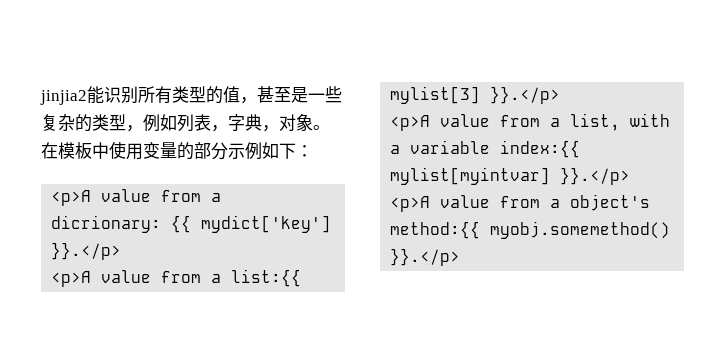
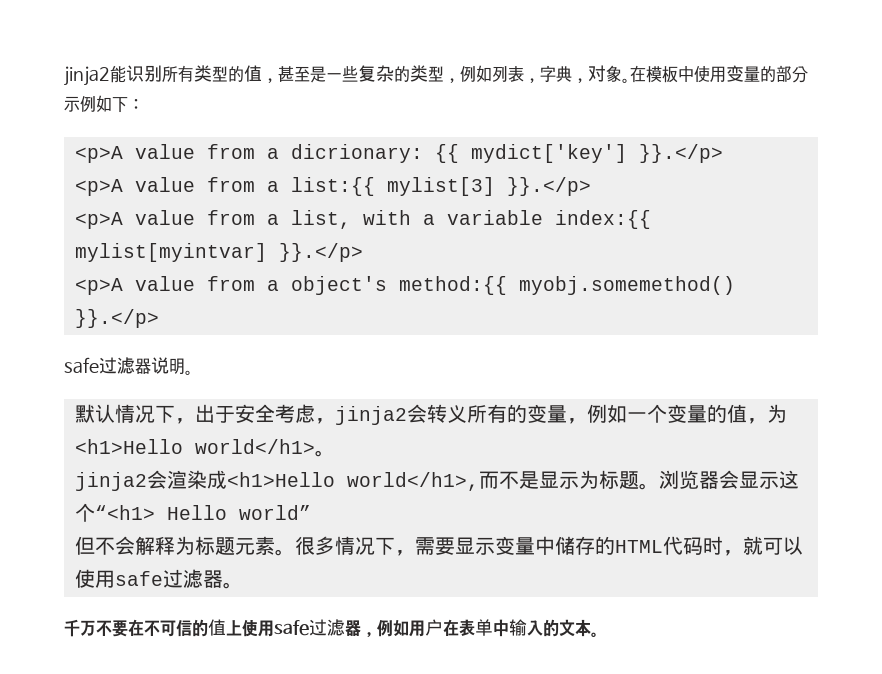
[40,90,87,105] jinjia2 -> [64,66,110,86] jinja2
(461, 257) none -> [64,357,193,375] [74,404,787,425] [74,439,335,457] [74,470,799,491] [74,503,311,522] [74,536,803,556] [74,569,243,589] [64,619,599,638] // safe过滤器说明。 // 默认情况下，出于安全考虑，jinja2会转义所有的变量，例如一个变量的值，为<h1>Hello world</h1>。 // jinja2会渲染成<h1>Hello world</h1>,而不是显示为标题。浏览器会显示这个“<h1> Hello world” // 但不会解释为标题元素。很多情况下，需要显示变量中储存的HTML代码时，就可以使用safe过滤器。 // 千万不要在不可信的值上使用safe过滤器，例如用户在表单中输入的文本。

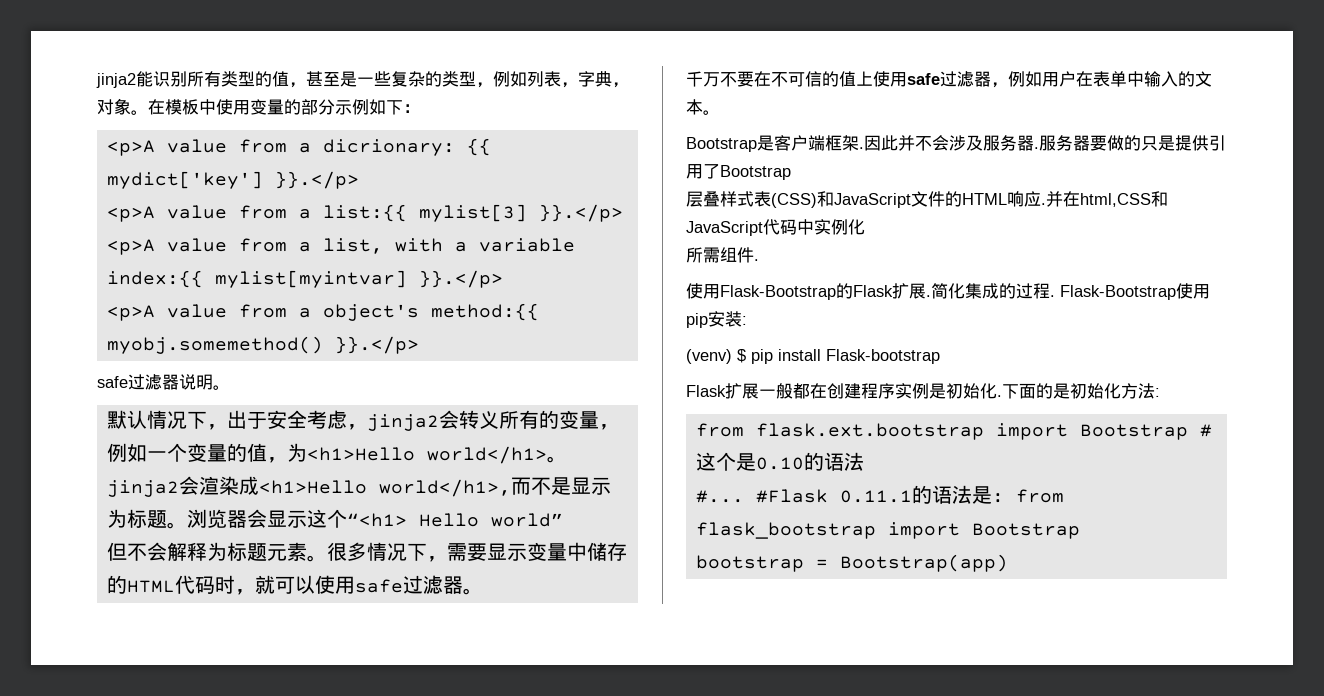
(599, 635) none -> [686,135,1226,152] [686,164,791,180] [686,191,1168,208] [686,219,865,236] [686,247,759,263] [686,283,1210,300] [686,311,747,328] [686,349,940,364] [686,383,1160,399] [695,423,1212,440] [695,452,864,471] [695,485,1064,504] [695,522,1080,539] [695,554,1008,572] // Bootstrap是客户端框架.因此并不会涉及服务器.服务器要做的只是提供引用了Bootstrap // 层叠样式表(CSS)和JavaScript文件的HTML响应.并在html,CSS和JavaScript代码中实例化 // 所需组件. // 使用Flask-Bootstrap的Flask扩展.简化集成的过程. Flask-Bootstrap使用pip安装: // (venv) $ pip install Flask-bootstrap // Flask扩展一般都在创建程序实例是初始化.下面的是初始化方法: // from flask.ext.bootstrap import Bootstrap #这个是0.10的语法 // #... #Flask 0.11.1的语法是: from flask_bootstrap import Bootstrap // bootstrap = Bootstrap(app)

